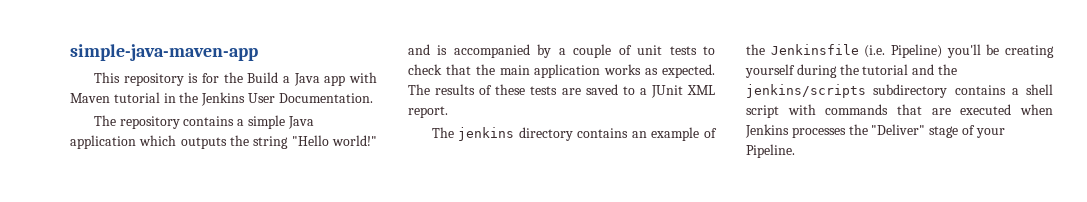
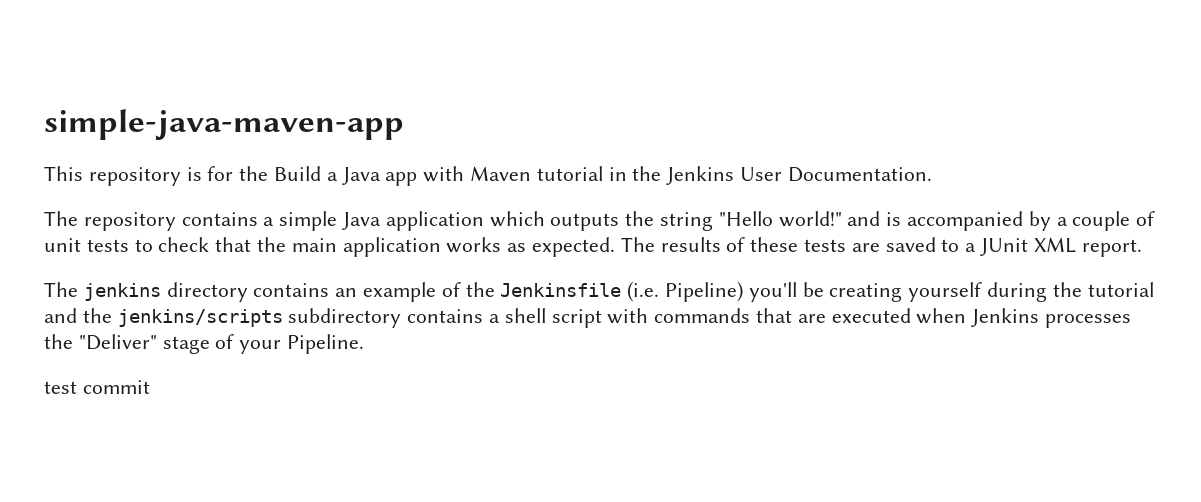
(795, 151) none -> [44,380,150,394] // test commit

